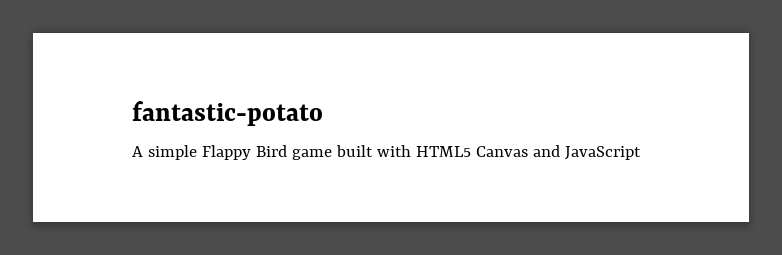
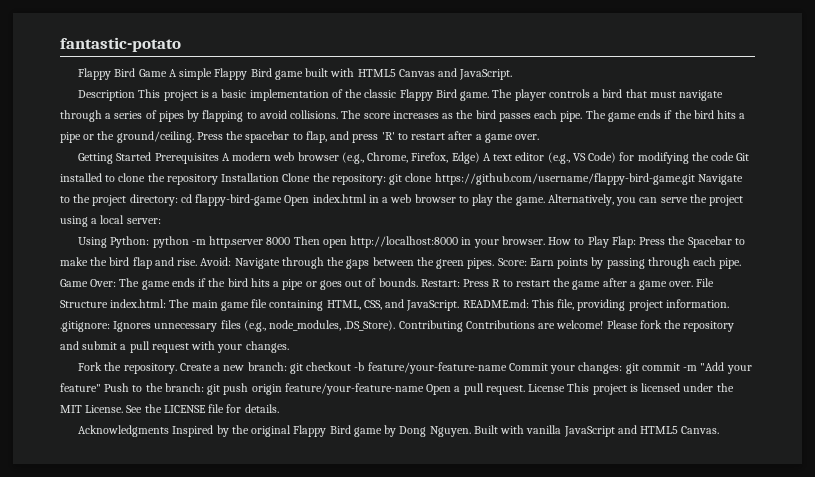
(323, 113) none -> [78,68,167,80] Flappy Bird Game
[564,146,641,160] JavaScript -> [459,69,513,80] [78,89,724,101] [60,110,746,122] [60,131,540,143] [78,152,750,164] [60,173,743,185] [60,194,744,206] [60,215,161,227] [78,236,745,248] [60,257,742,269] [60,278,715,290] [60,299,729,311] [60,320,735,332] [60,341,289,353] [78,362,752,374] [60,383,734,395] [60,404,279,413] [78,425,720,437] JavaScript. // Description This project is a basic implementation of the classic Flappy Bird game. The player controls a bird that must navigate through a series of pipes by flapping to avoid collisions. The score increases as the bird passes each pipe. The game ends if the bird hits a pipe or the ground/ceiling. Press the spacebar to flap, and press 'R' to restart after a game over. // Getting Started Prerequisites A modern web browser (e.g., Chrome, Firefox, Edge) A text editor (e.g., VS Code) for modifying the code Git installed to clone the repository Installation Clone the repository: git clone https://github.com/username/flappy-bird-game.git Navigate to the project directory: cd flappy-bird-game Open index.html in a web browser to play the game. Alternatively, you can serve the project using a local server: // Using Python: python -m http.server 8000 Then open http://localhost:8000 in your browser. How to Play Flap: Press the Spacebar to make the bird flap and rise. Avoid: Navigate through the gaps between the green pipes. Score: Earn points by passing through each pipe. Game Over: The game ends if the bird hits a pipe or goes out of bounds. Restart: Press R to restart the game after a game over. File Structure index.html: The main game file containing HTML, CSS, and JavaScript. README.md: This file, providing project information. .gitignore: Ignores unnecessary files (e.g., node_modules, .DS_Store). Contributing Contributions are welcome! Please fork the repository and submit a pull request with your changes. // Fork the repository. Create a new branch: git checkout -b feature/your-feature-name Commit your changes: git commit -m "Add your feature" Push to the branch: git push origin feature/your-feature-name Open a pull request. License This project is licensed under the MIT License. See the LICENSE file for details. // Acknowledgments Inspired by the original Flappy Bird game by Dong Nguyen. Built with vanilla JavaScript and HTML5 Canvas.

